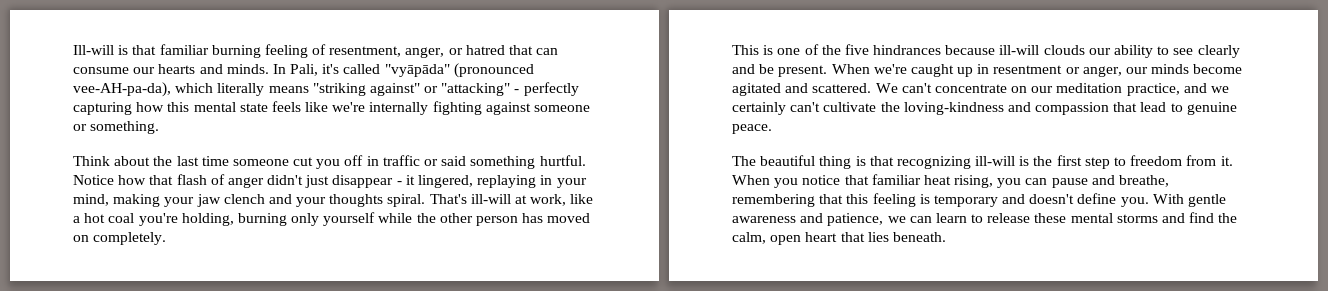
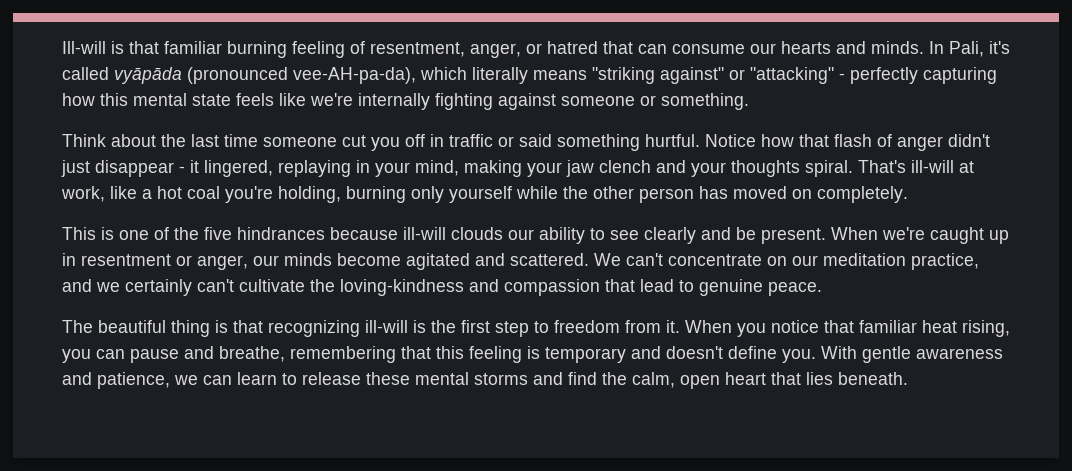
[384,64,450,77] "vyāpāda" -> [114,67,182,84] vyāpāda

